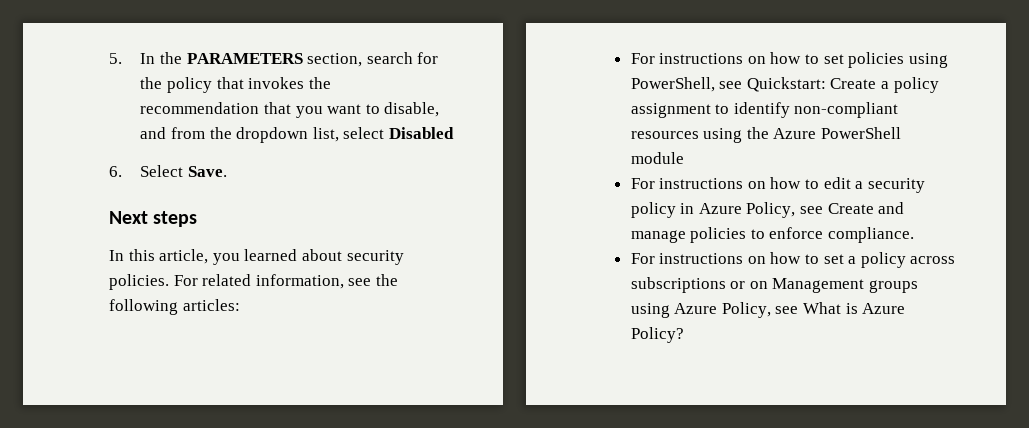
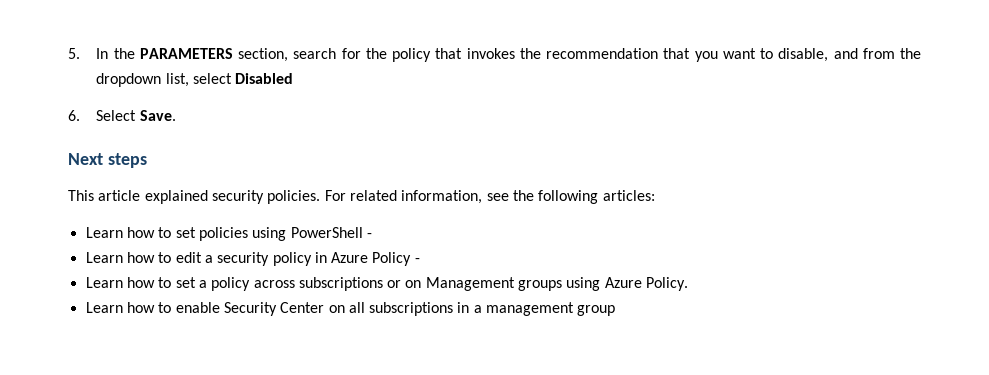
[109,249,342,265] In this article, you learned about -> [68,190,208,204] This article explained
[630,53,766,64] For instructions on -> [85,227,123,238] Learn
[630,77,939,93] [630,102,899,118] [630,127,902,143] [630,152,684,164] [630,178,766,189] PowerShell, see Quickstart: Create a policy assignment to identify non-compliant resources using the Azure PowerShell module // For instructions on -> [290,227,372,238] [85,252,123,263] PowerShell - // Learn
[746,202,905,218] [630,227,915,243] [630,253,766,264] Policy, see Create and manage policies to enforce compliance. // For instructions on -> [372,252,420,266] [85,277,123,288] Policy - // Learn
[721,302,906,318] [630,327,684,343] Policy, see What is Azure Policy? -> [646,277,689,291] [85,302,616,316] Policy. // Learn how to enable Security Center on all subscriptions in a management group

